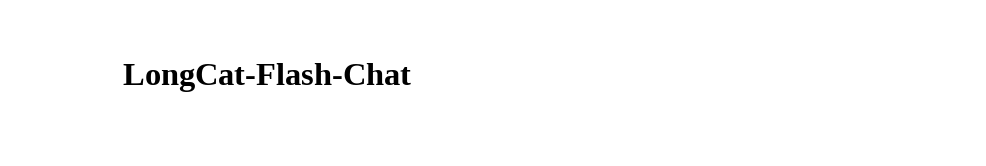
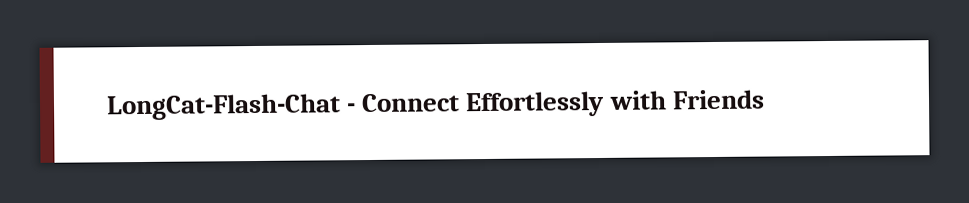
(411, 77) none -> [347,89,765,118] - Connect Effortlessly with Friends

